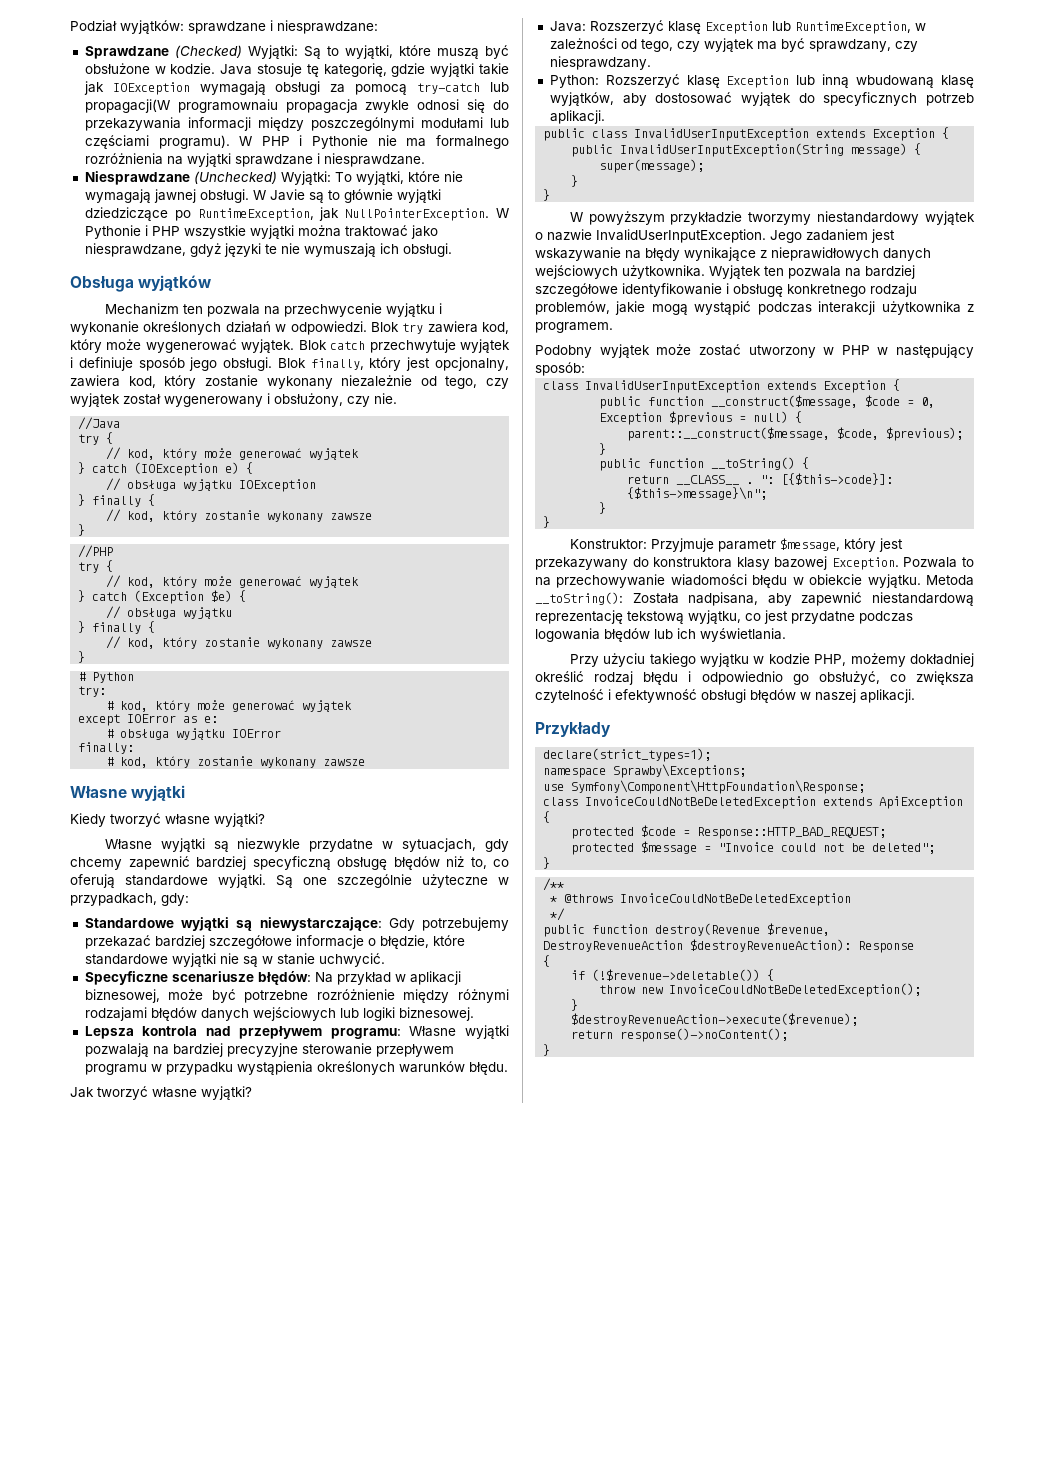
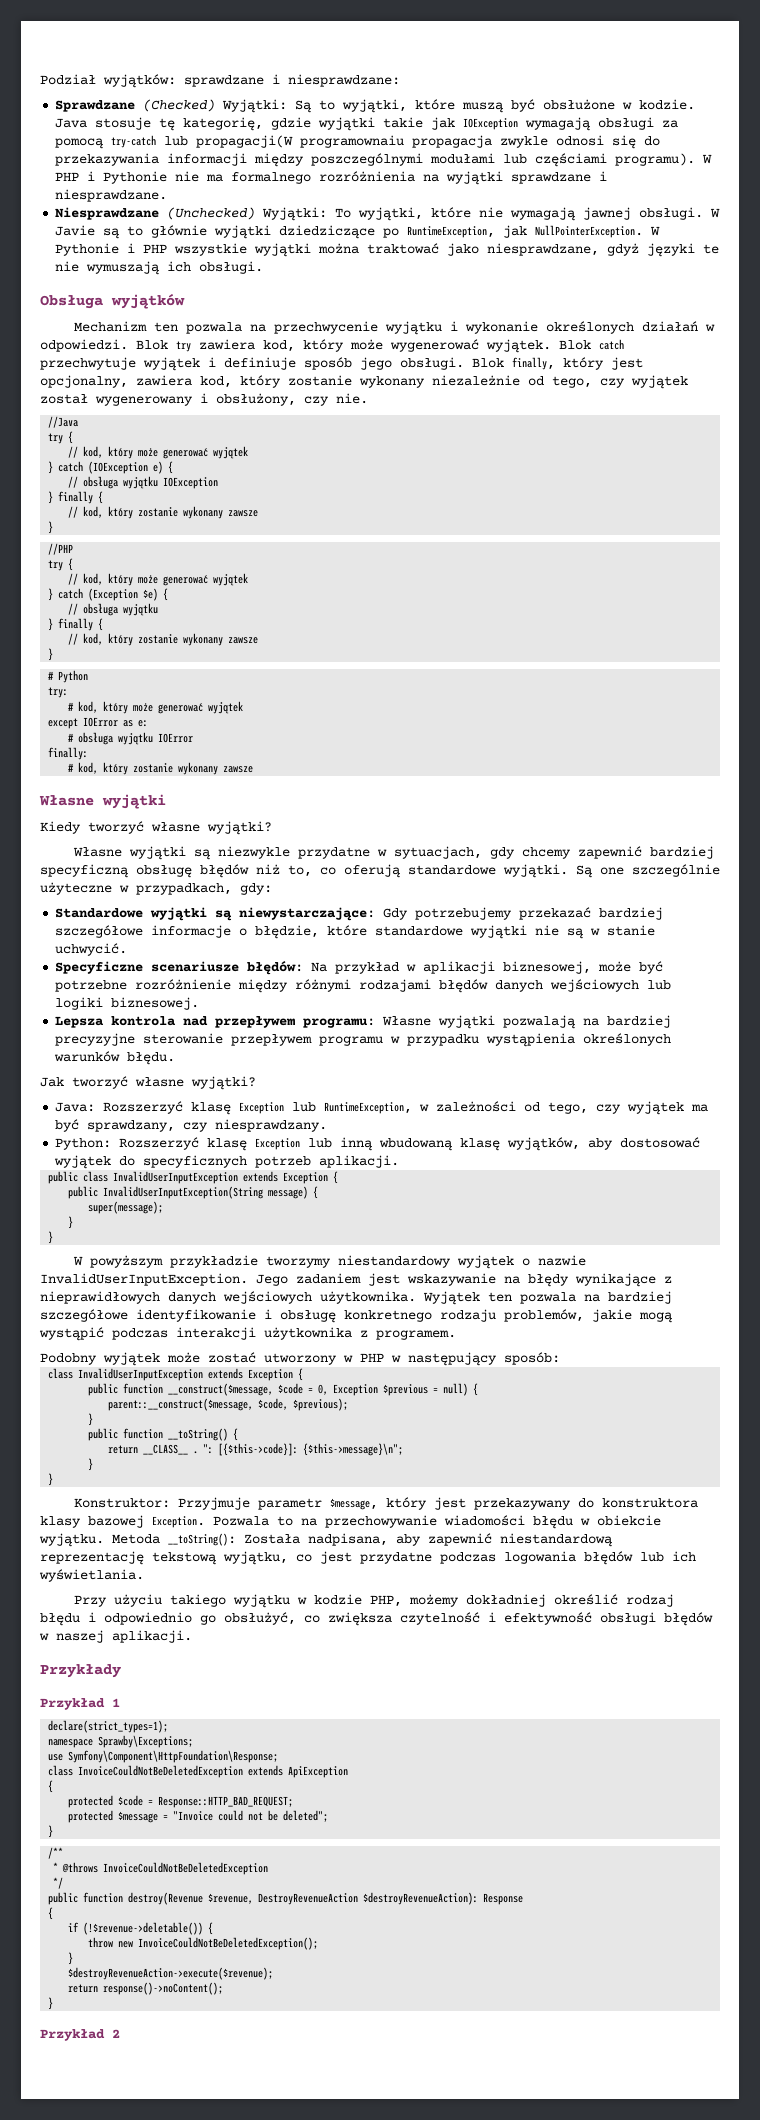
(611, 729) none -> [40,1698,120,1710] // Przykład 1
(551, 1050) none -> [40,2029,120,2041] // Przykład 2

